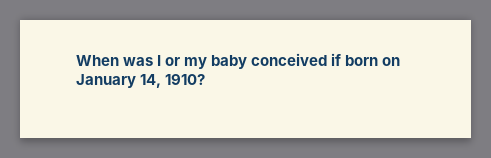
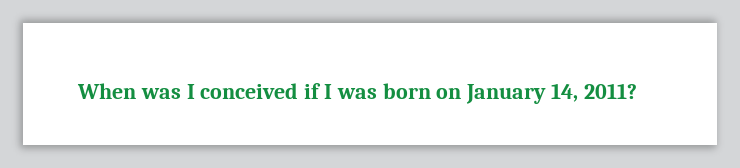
[165,53,342,69] or my baby conceived if -> [200,83,377,99] conceived if I was
[165,74,206,85] 1910? -> [583,83,637,99] 2011?

